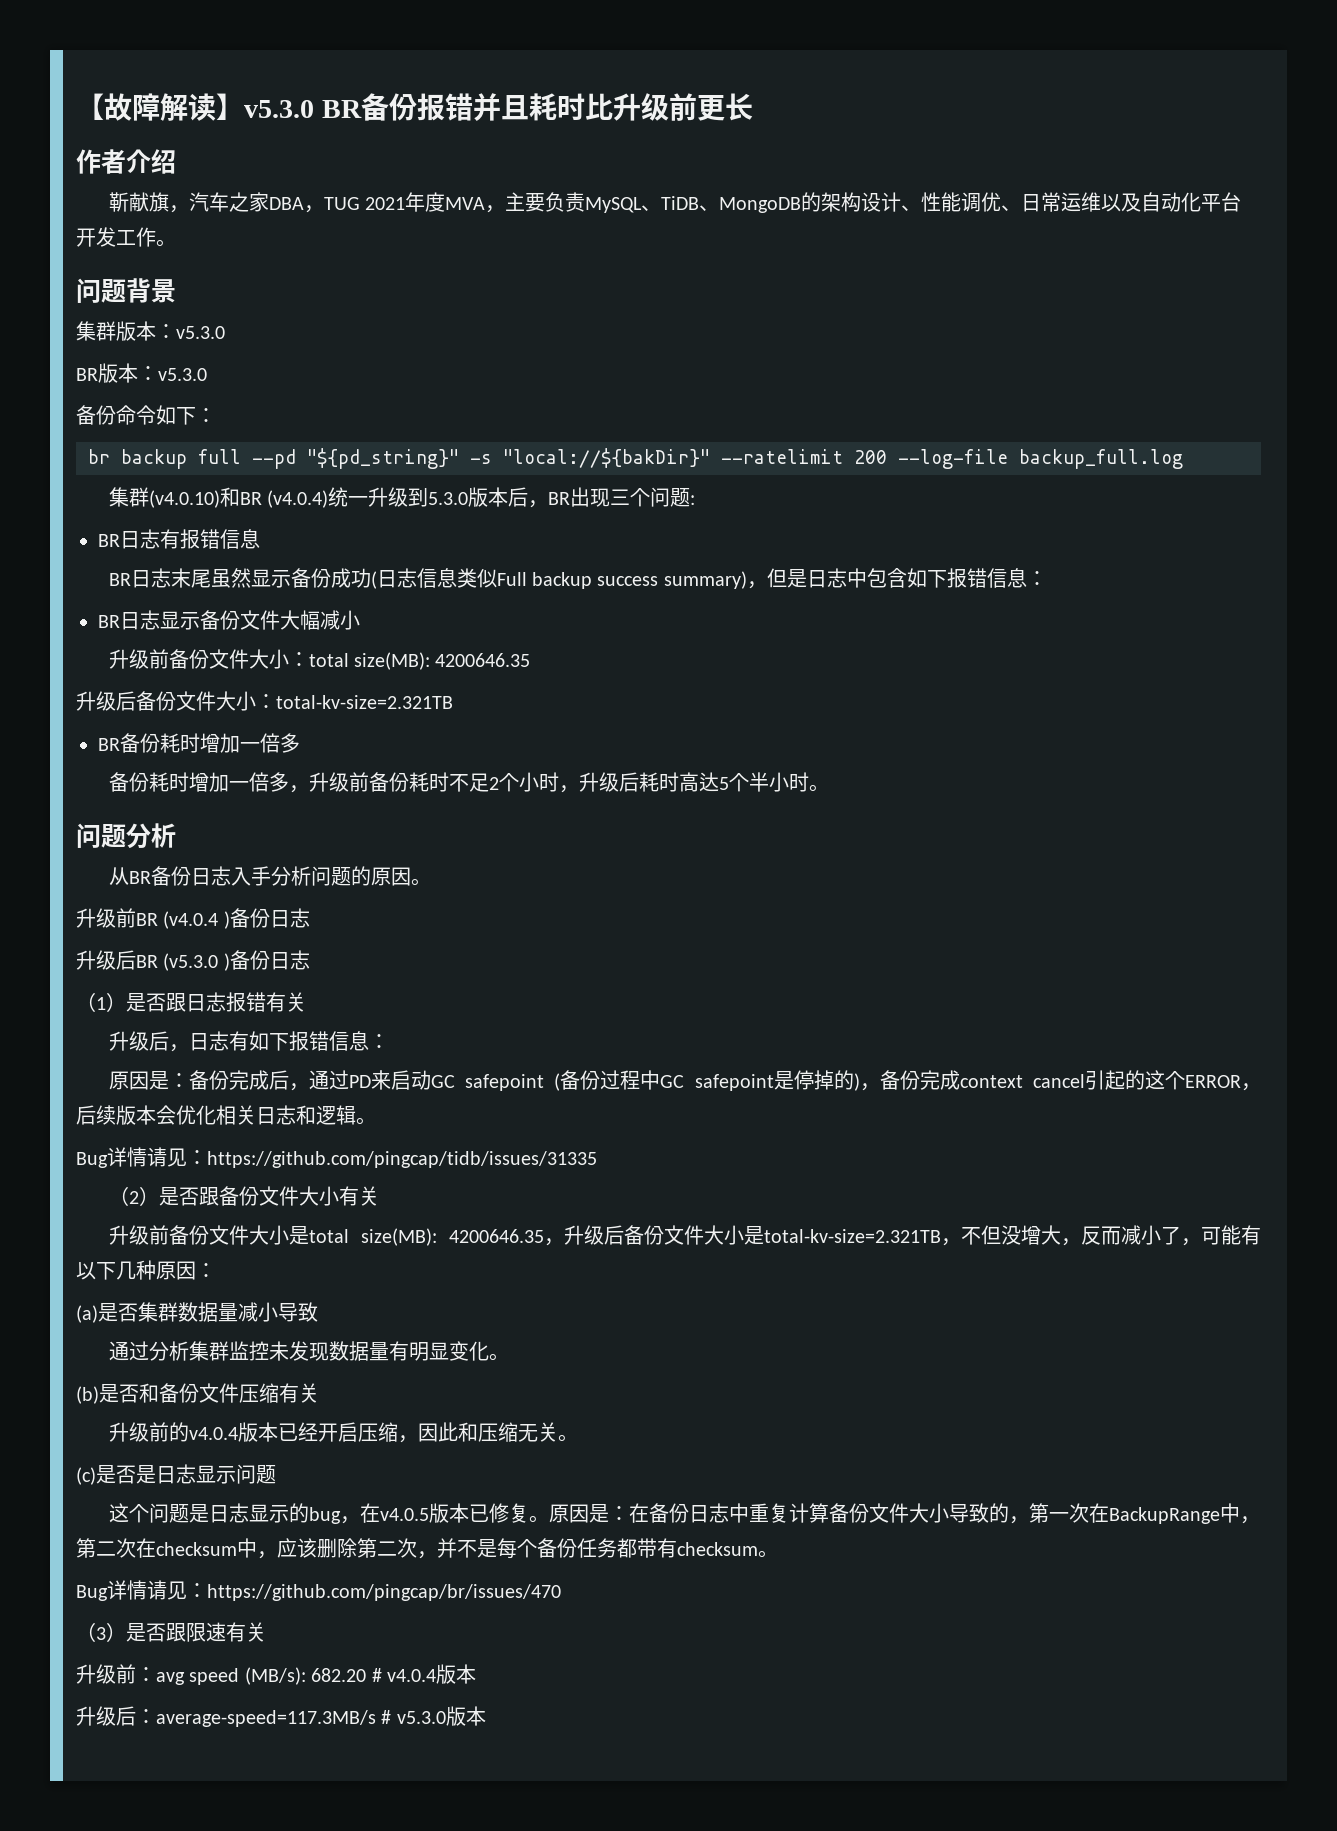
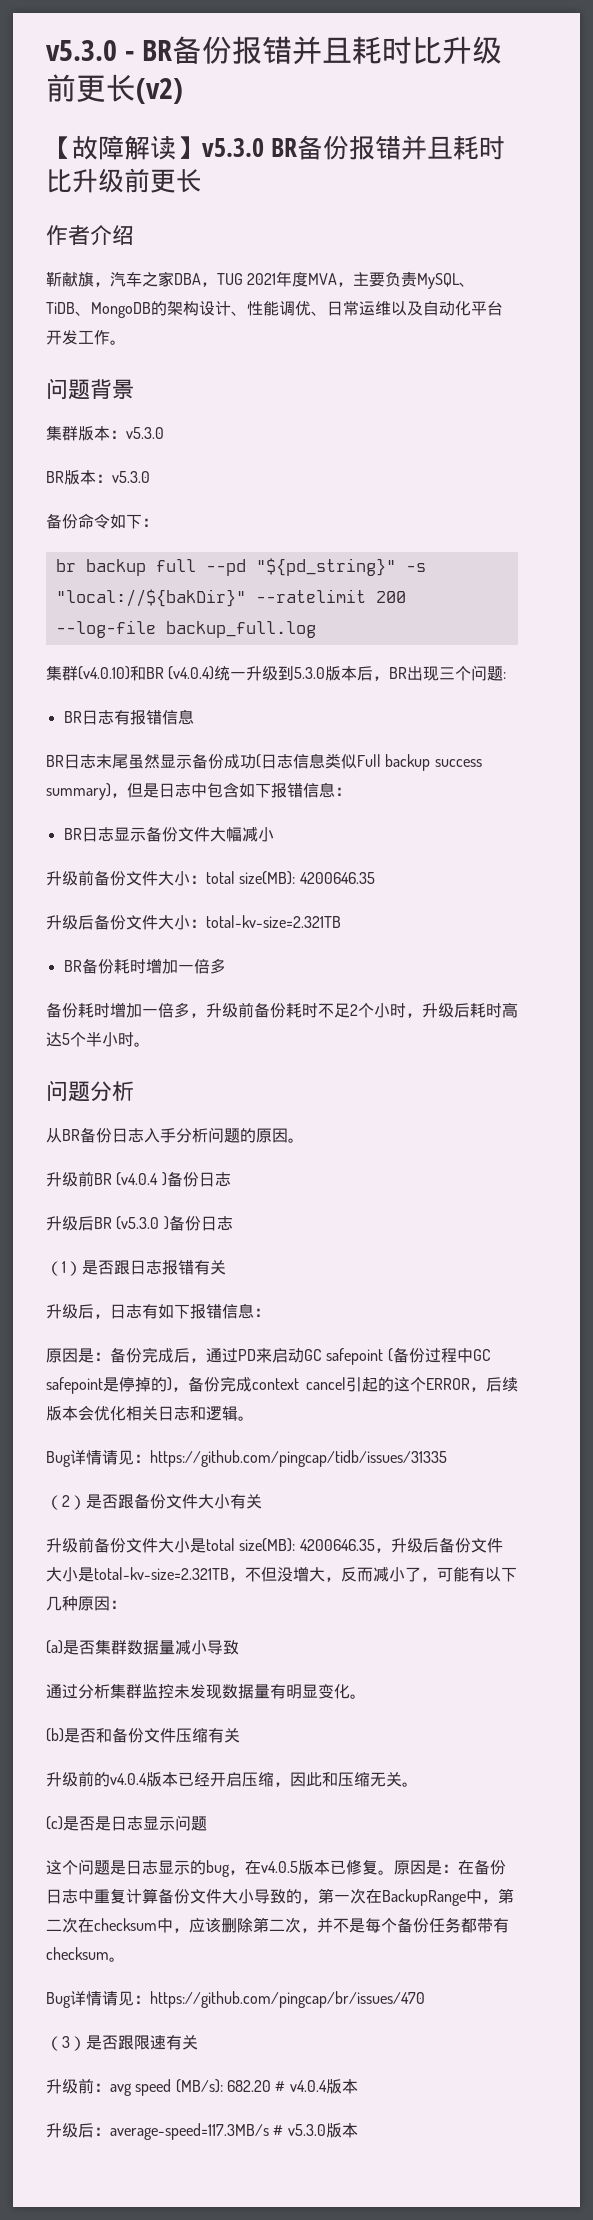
(76, 106) none -> [46,36,503,65] [46,74,183,104] v5.3.0 - BR备份报错并且耗时比升级前更长(v2) //

